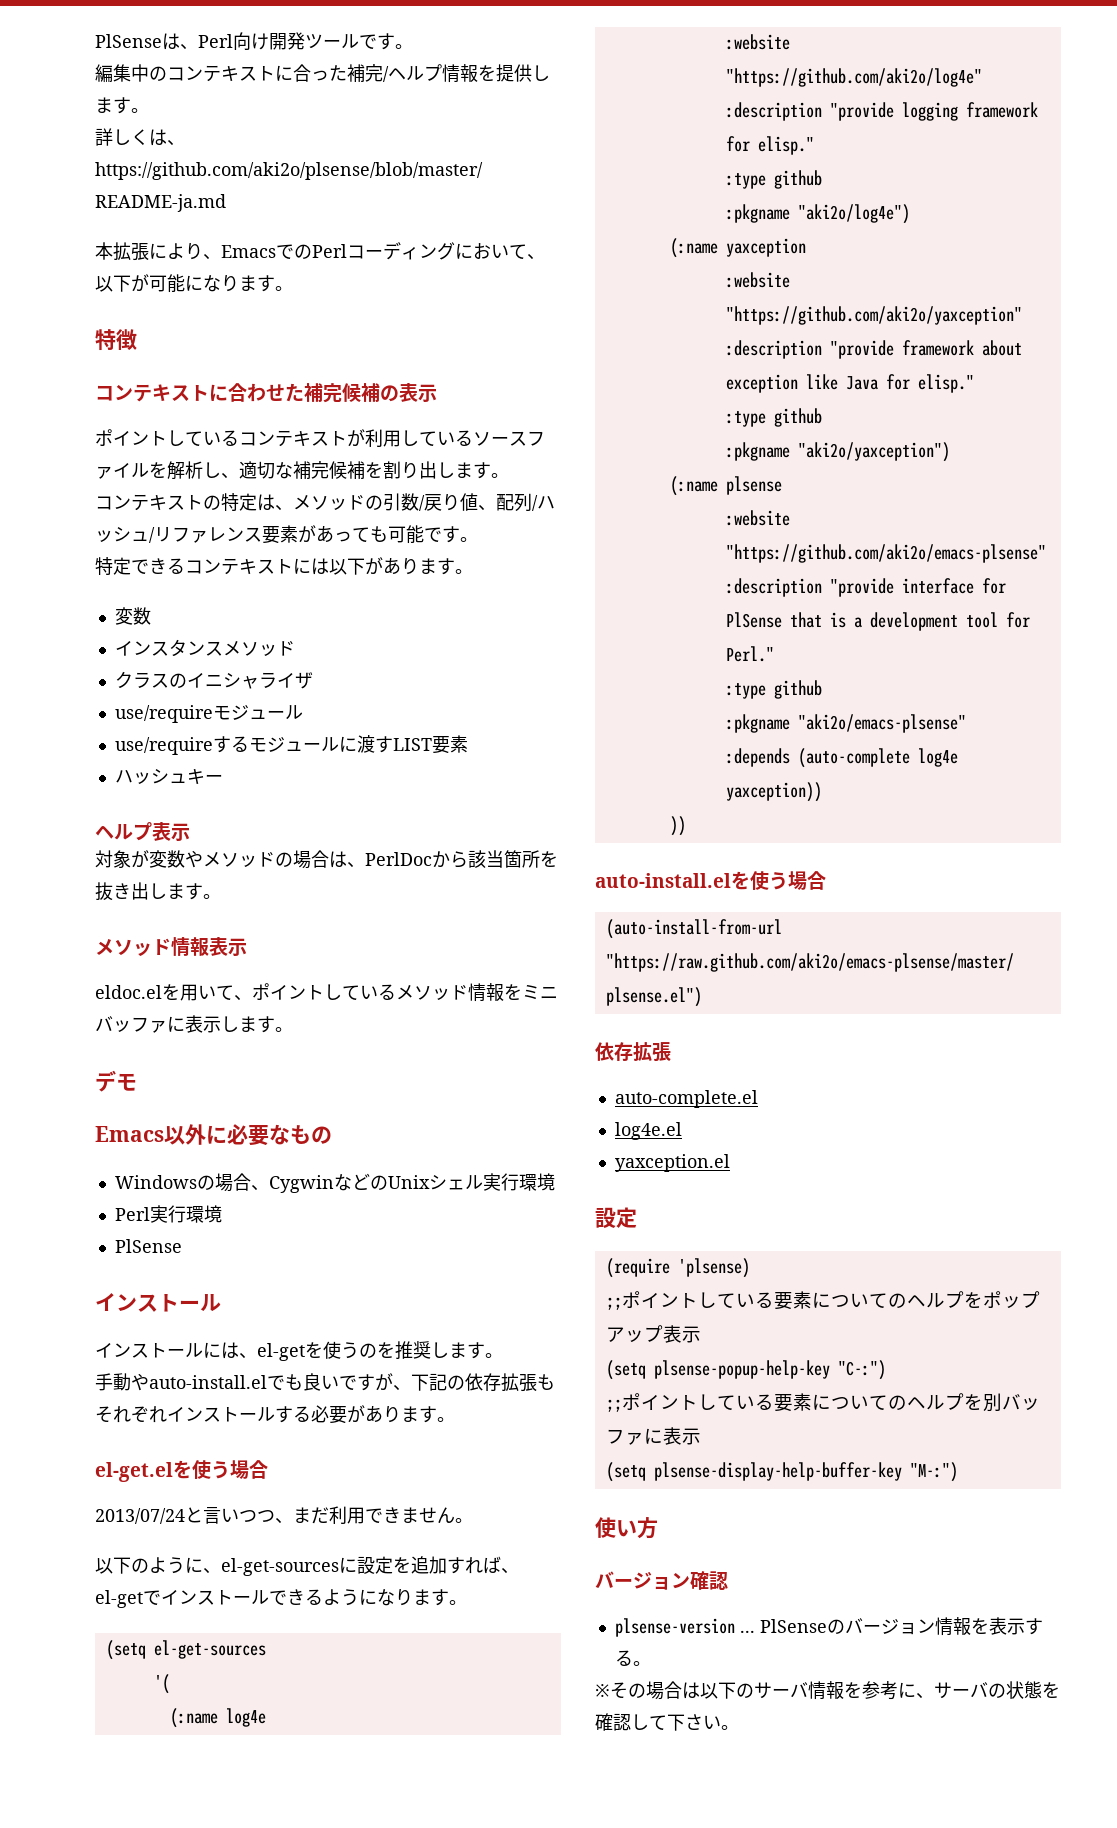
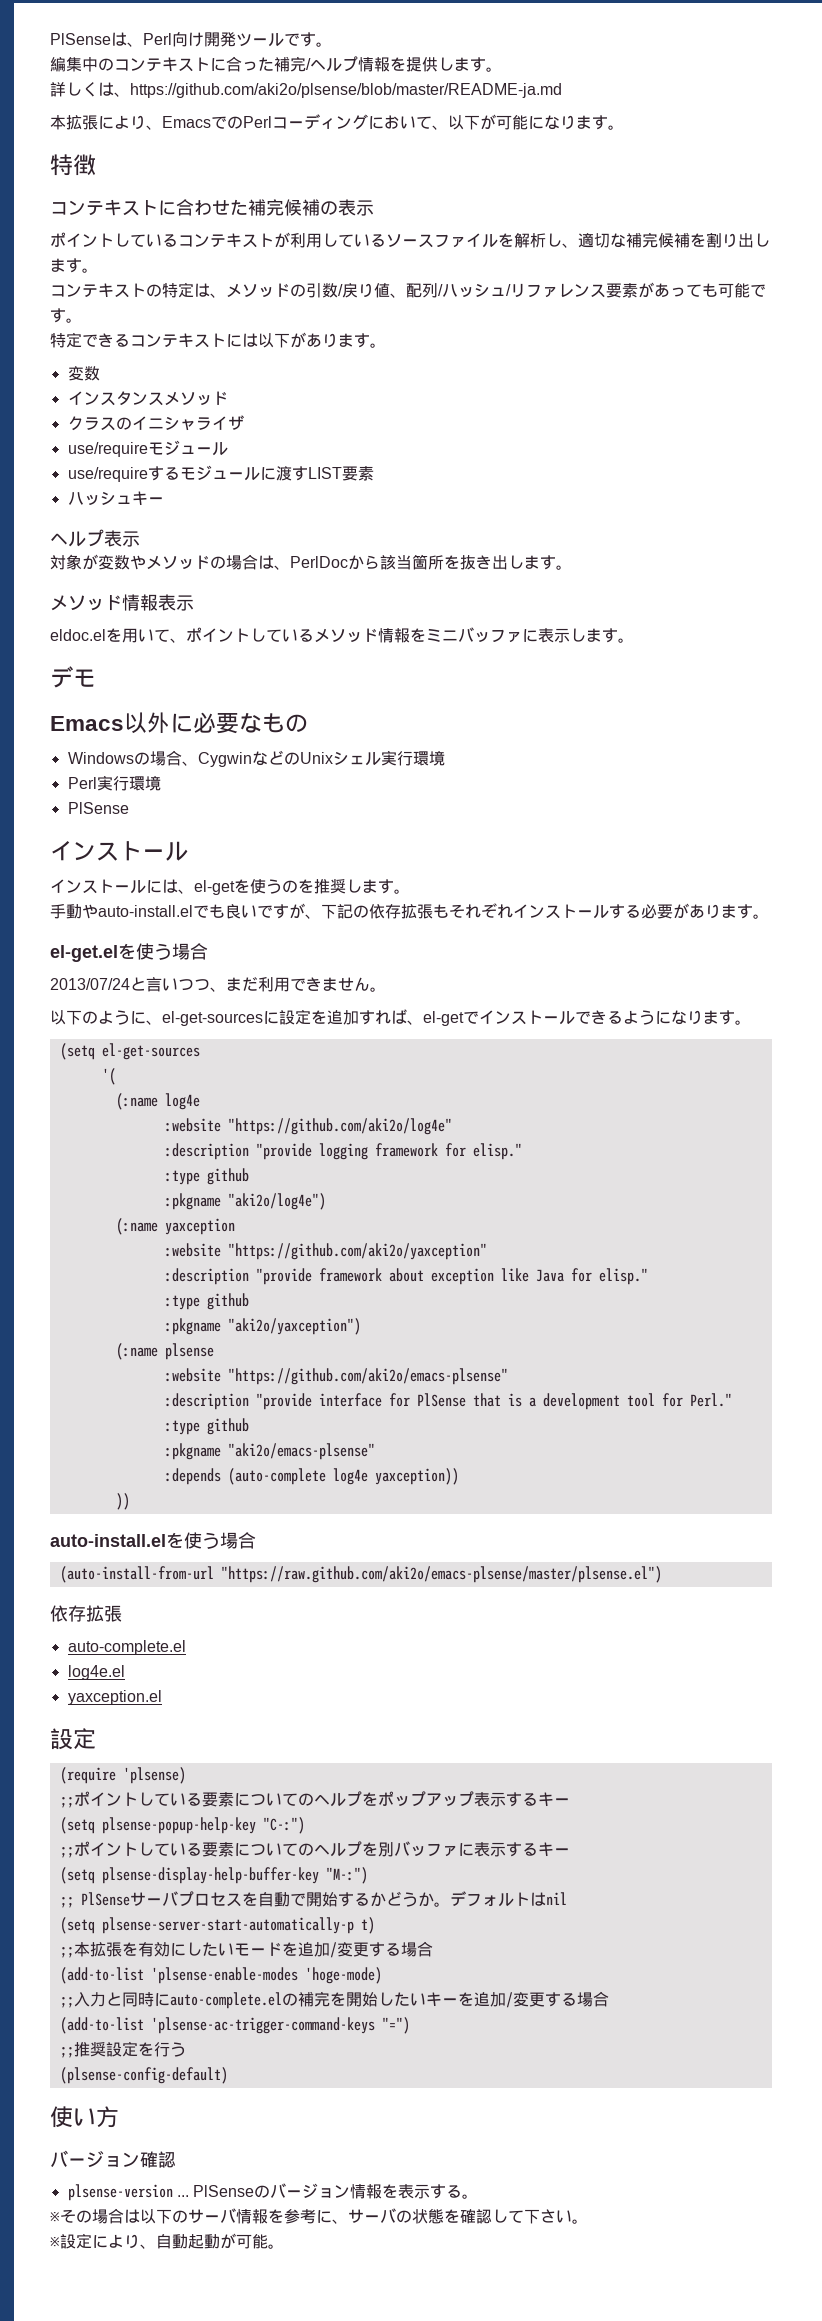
(701, 1334) none -> [505,1792,570,1807] するキー
(701, 1436) none -> [505,1842,570,1857] するキー
(958, 1472) none -> [59,1891,567,1908] [59,1917,375,1934] [59,1941,433,1958] [59,1967,382,1984] [59,1991,609,2009] [59,2017,410,2034] [59,2041,186,2058] [59,2067,228,2084] // ;; PlSenseサーバプロセスを自動で開始するかどうか。デフォルトはnil // (setq plsense-server-start-automatically-p t) // ;;本拡張を有効にしたいモードを追加/変更する場合 // (add-to-list 'plsense-enable-modes 'hoge-mode) // ;;入力と同時にauto-complete.elの補完を開始したいキーを追加/変更する場合 // (add-to-list 'plsense-ac-trigger-command-keys "=") // ;;推奨設定を行う // (plsense-config-default)
(739, 1727) none -> [50,2233,284,2249] // ※設定により、自動起動が可能。

